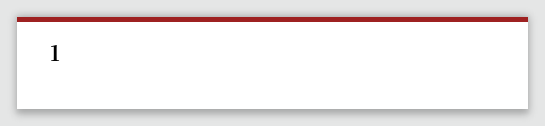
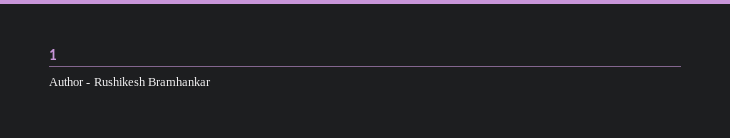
(60, 53) none -> [49,77,212,86] // Author - Rushikesh Bramhankar

